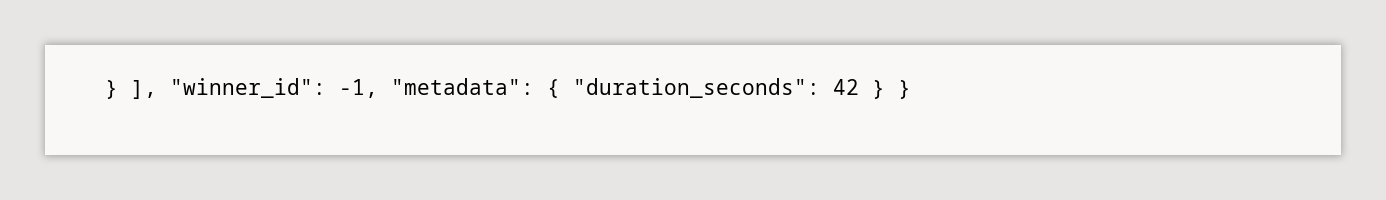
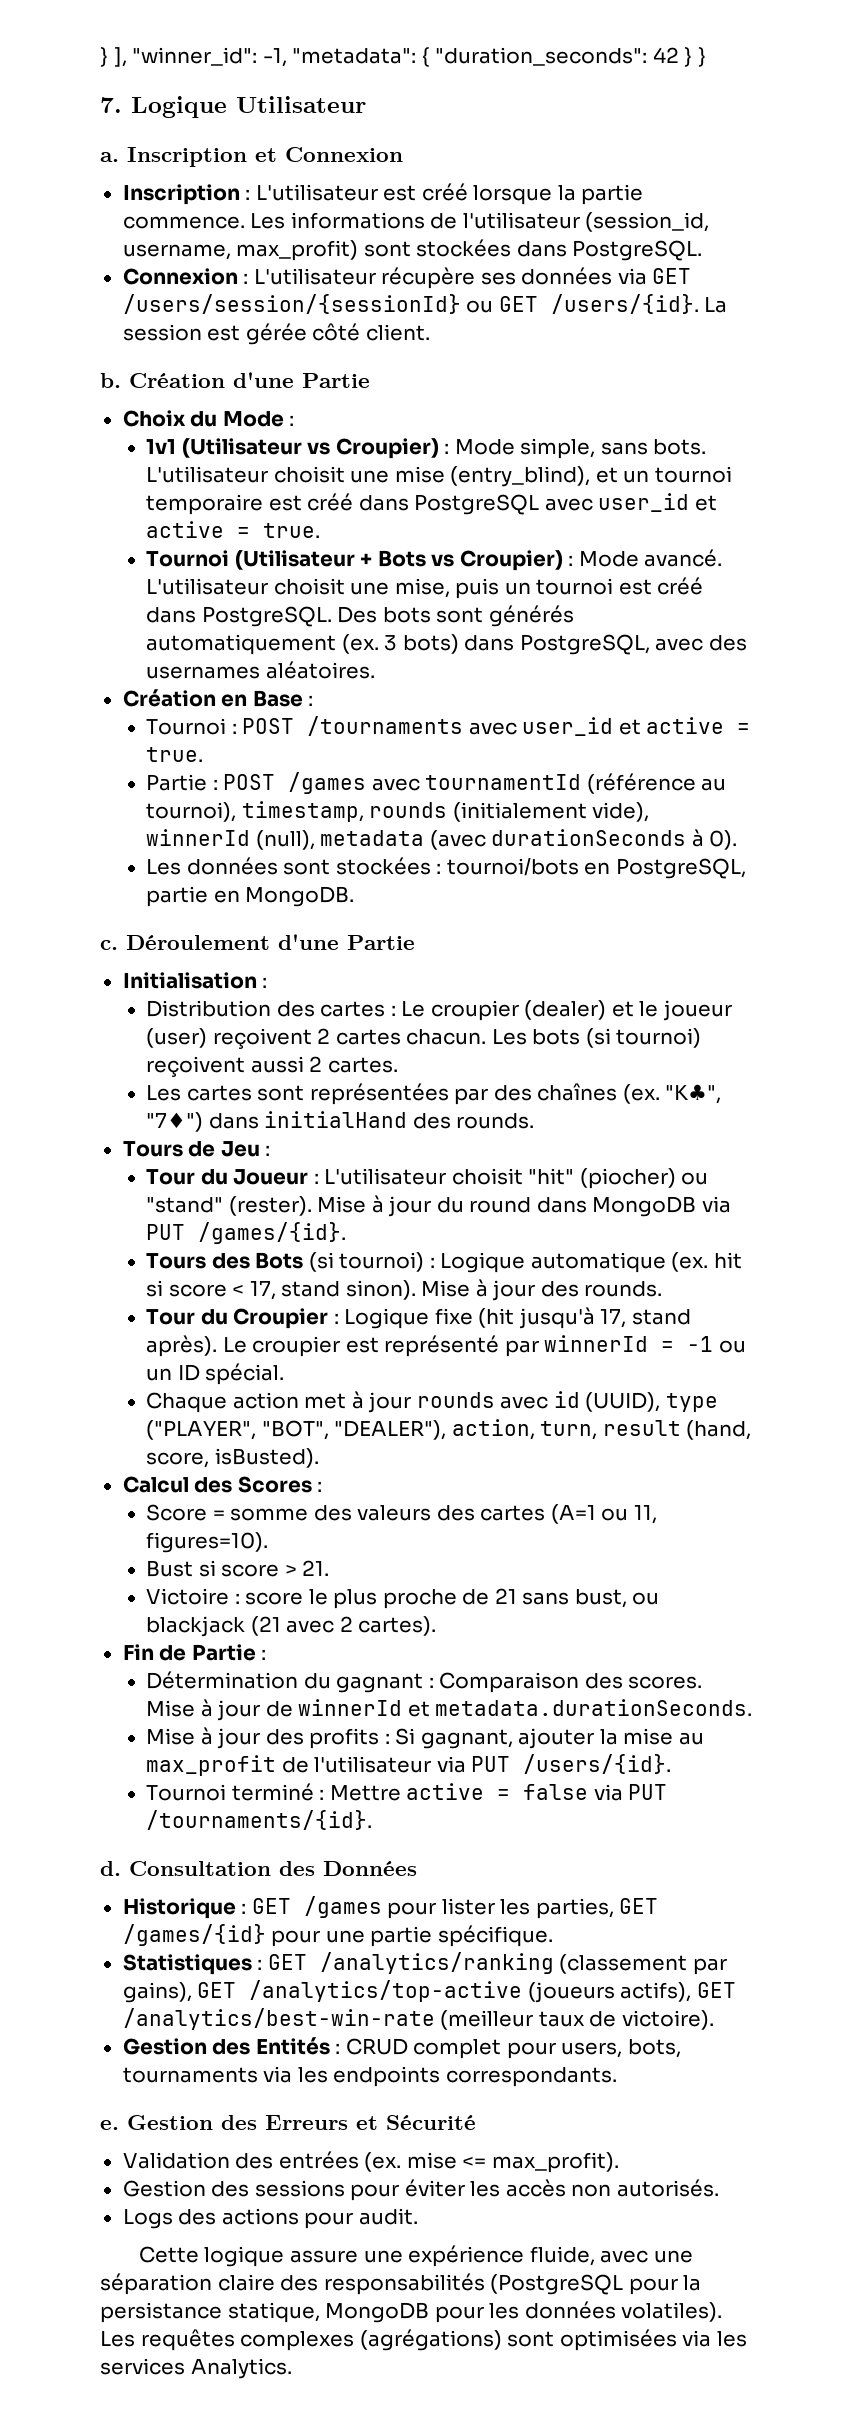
(911, 89) none -> [100,96,366,118] [100,147,403,167] [122,183,644,205] [122,212,710,232] [122,239,703,261] [122,267,692,289] [122,294,728,314] [122,323,430,345] [100,372,370,388] [122,410,295,427] [146,438,707,459] [146,466,732,487] [146,493,717,515] [146,521,321,538] [146,549,723,571] [146,577,704,599] [146,605,574,627] [146,634,747,655] [146,661,375,679] [122,689,314,707] [146,716,751,736] [146,747,204,762] [146,772,727,794] [146,801,650,822] [146,829,738,850] [146,857,746,879] [146,886,355,907] [100,934,415,950] [122,972,268,989] [146,1000,732,1021] [146,1028,702,1049] [146,1056,398,1077] [146,1083,722,1105] [146,1111,535,1132] [122,1141,271,1157] [146,1168,709,1189] [146,1195,731,1217] [146,1222,347,1244] [146,1252,742,1273] [146,1279,663,1301] [146,1307,691,1329] [146,1335,746,1357] [146,1363,285,1385] [146,1391,718,1413] [146,1419,752,1440] [146,1448,319,1468] [122,1476,323,1493] [146,1504,657,1524] [146,1532,269,1553] [146,1560,330,1577] [146,1588,660,1609] [146,1616,437,1637] [122,1644,267,1661] [146,1671,703,1693] [146,1699,753,1721] [146,1727,704,1749] [146,1754,672,1776] [146,1783,668,1801] [146,1810,373,1830] [100,1861,417,1876] [122,1896,659,1919] [122,1924,553,1947] [122,1952,727,1975] [122,1980,736,2003] [122,2008,714,2030] [122,2037,681,2059] [122,2066,617,2087] [100,2115,476,2130] [122,2151,619,2173] [122,2179,719,2201] [122,2208,418,2229] [138,2245,693,2267] [100,2273,702,2295] [100,2301,723,2323] [100,2329,747,2351] [100,2358,292,2379] // 7. Logique Utilisateur // a. Inscription et Connexion // Inscription : L'utilisateur est créé lorsque la partie commence. Les informations de l'utilisateur (session_id, username, max_profit) sont stockées dans PostgreSQL. // Connexion : L'utilisateur récupère ses données via GET /users/session/{sessionId} ou GET /users/{id}. La session est gérée côté client. // b. Création d'une Partie // Choix du Mode : // 1v1 (Utilisateur vs Croupier) : Mode simple, sans bots. L'utilisateur choisit une mise (entry_blind), et un tournoi temporaire est créé dans PostgreSQL avec user_id et active = true. // Tournoi (Utilisateur + Bots vs Croupier) : Mode avancé. L'utilisateur choisit une mise, puis un tournoi est créé dans PostgreSQL. Des bots sont générés automatiquement (ex. 3 bots) dans PostgreSQL, avec des usernames aléatoires. // Création en Base : // Tournoi : POST /tournaments avec user_id et active = true. // Partie : POST /games avec tournamentId (référence au tournoi), timestamp, rounds (initialement vide), winnerId (null), metadata (avec durationSeconds à 0). // Les données sont stockées : tournoi/bots en PostgreSQL, partie en MongoDB. // c. Déroulement d'une Partie // Initialisation : // Distribution des cartes : Le croupier (dealer) et le joueur (user) reçoivent 2 cartes chacun. Les bots (si tournoi) reçoivent aussi 2 cartes. // Les cartes sont représentées par des chaînes (ex. "K♣", "7♦") dans initialHand des rounds. // Tours de Jeu : // Tour du Joueur : L'utilisateur choisit "hit" (piocher) ou "stand" (rester). Mise à jour du round dans MongoDB via PUT /games/{id}. // Tours des Bots (si tournoi) : Logique automatique (ex. hit si score < 17, stand sinon). Mise à jour des rounds. // Tour du Croupier : Logique fixe (hit jusqu'à 17, stand après). Le croupier est représenté par winnerId = -1 ou un ID spécial. // Chaque action met à jour rounds avec id (UUID), type ("PLAYER", "BOT", "DEALER"), action, turn, result (hand, score, isBusted). // Calcul des Scores : // Score = somme des valeurs des cartes (A=1 ou 11, figures=10). // Bust si score > 21. // Victoire : score le plus proche de 21 sans bust, ou blackjack (21 avec 2 cartes). // Fin de Partie : // Détermination du gagnant : Comparaison des scores. Mise à jour de winnerId et metadata.durationSeconds. // Mise à jour des profits : Si gagnant, ajouter la mise au max_profit de l'utilisateur via PUT /users/{id}. // Tournoi terminé : Mettre active = false via PUT /tournaments/{id}. // d. Consultation des Données // Historique : GET /games pour lister les parties, GET /games/{id} pour une partie spécifique. // Statistiques : GET /analytics/ranking (classement par gains), GET /analytics/top-active (joueurs actifs), GET /analytics/best-win-rate (meilleur taux de victoire). // Gestion des Entités : CRUD complet pour users, bots, tournaments via les endpoints correspondants. // e. Gestion des Erreurs et Sécurité // Validation des entrées (ex. mise <= max_profit). // Gestion des sessions pour éviter les accès non autorisés. // Logs des actions pour audit. // Cette logique assure une expérience fluide, avec une séparation claire des responsabilités (PostgreSQL pour la persistance statique, MongoDB pour les données volatiles). Les requêtes complexes (agrégations) sont optimisées via les services Analytics.

